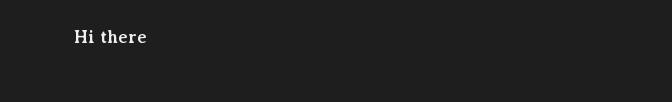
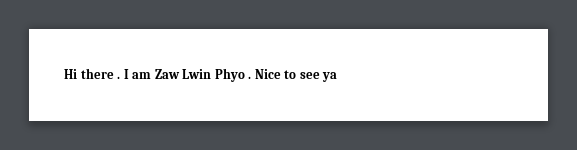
(147, 36) none -> [117,68,338,82] . I am Zaw Lwin Phyo . Nice to see ya

